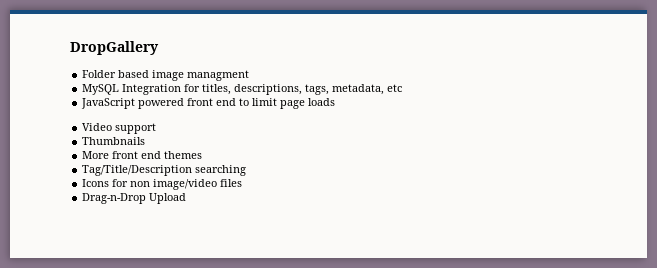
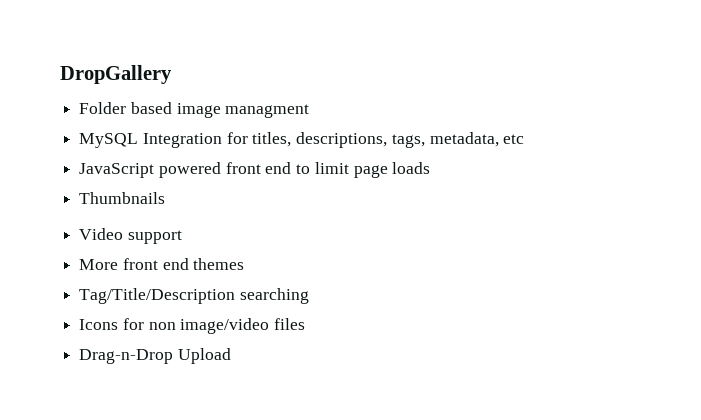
(336, 102) none -> [79,192,166,204] // Thumbnails
[82,137,146,145] // Thumbnails -> (182, 237) none

